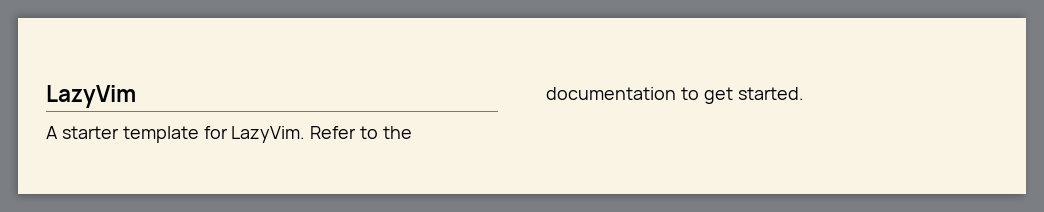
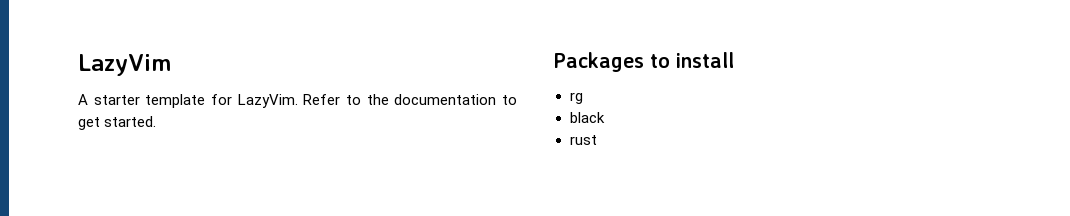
(804, 93) none -> [553,52,734,72] [569,92,583,104] [569,112,605,123] [569,135,597,145] // Packages to install // rg // black // rust

